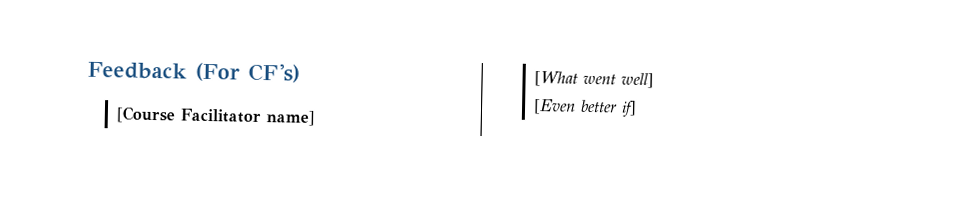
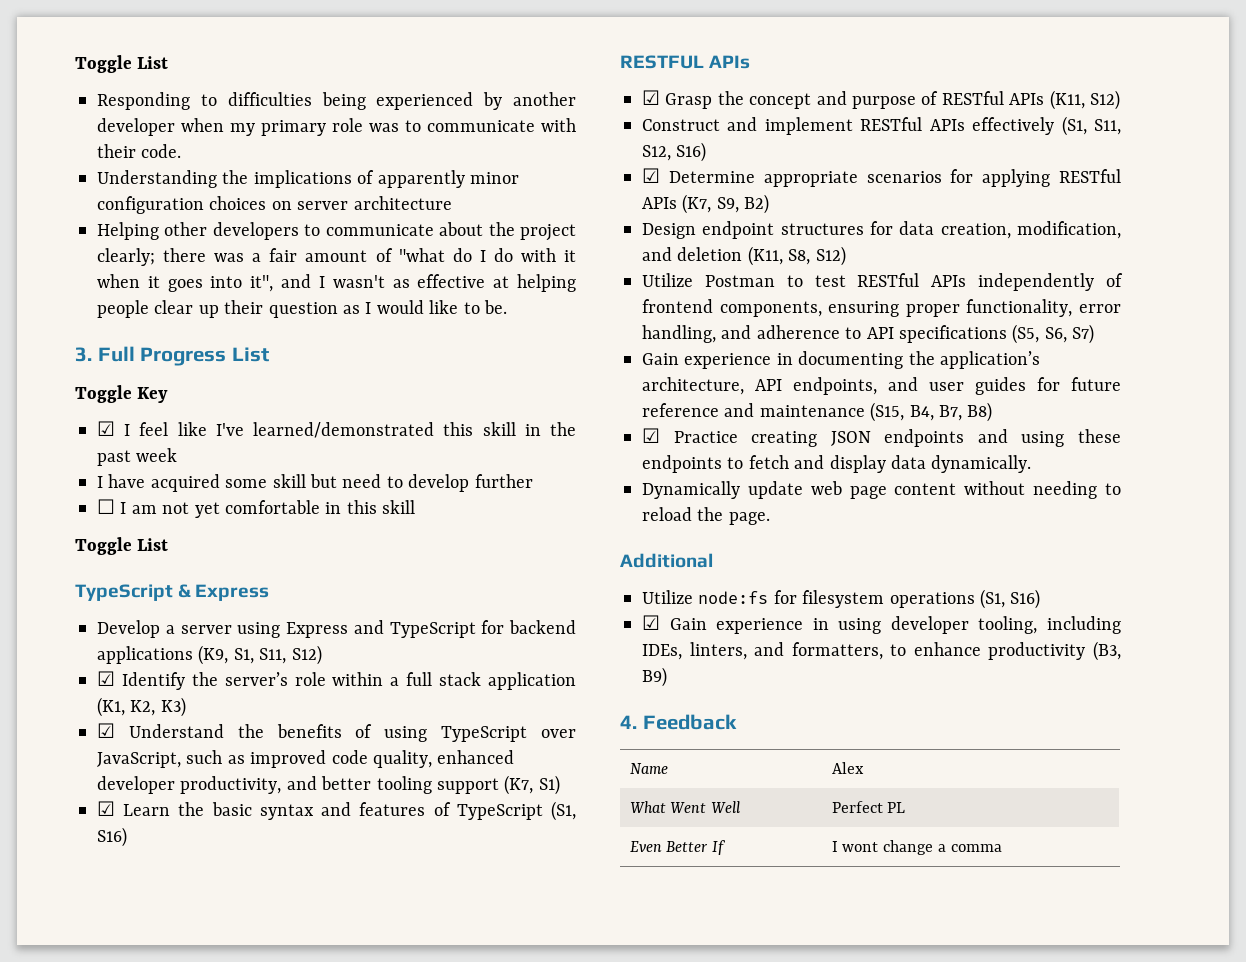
[87,61,300,83] [115,106,315,126] [533,70,654,89] [532,98,637,118] Feedback (For CF's) // [Course Facilitator name] // [What went well] // [Even better if] -> [75,55,169,73] [97,92,576,110] [97,118,576,136] [97,144,182,158] [97,170,519,188] [97,196,452,214] [97,222,576,241] [97,248,576,266] [97,274,576,292] [97,300,507,318] [75,346,269,366] [75,385,169,403] [97,421,576,438] [97,448,178,466] [97,474,533,492] [97,499,416,518] [75,537,169,555] [75,584,270,601] [97,620,576,638] [97,645,322,665] [97,671,577,690] [97,697,186,717] [97,723,576,742] [97,750,515,768] [97,775,560,795] [97,801,576,821] [97,827,127,847] [620,55,751,69] [642,90,1120,110] [642,116,1121,136] [642,142,707,162] [642,168,1121,187] [642,194,770,214] [642,221,1121,239] [642,246,846,266] [642,273,1123,291] [642,299,1121,317] [642,324,1095,344] [642,351,1040,369] [642,377,1121,395] [642,402,993,422] [642,428,1121,447] [642,455,1032,473] [642,481,1121,499] [642,507,770,525] [620,553,713,568] [642,589,1041,609] [642,615,1121,634] [642,641,1121,661] [642,667,667,687] [620,714,737,730] [629,763,668,774] [831,762,864,774] [629,801,741,813] [831,801,906,813] [629,840,726,855] [831,840,1002,855] Toggle List // Responding to difficulties being experienced by another developer when my primary role was to communicate with their code. // Understanding the implications of apparently minor configuration choices on server architecture // Helping other developers to communicate about the project clearly; there was a fair amount of "what do I do with it when it goes into it", and I wasn't as effective at helping people clear up their question as I would like to be. // 3. Full Progress List // Toggle Key // ☑ I feel like I've learned/demonstrated this skill in the past week // I have acquired some skill but need to develop further // ☐ I am not yet comfortable in this skill // Toggle List // TypeScript & Express // Develop a server using Express and TypeScript for backend applications (K9, S1, S11, S12) // ☑ Identify the server’s role within a full stack application (K1, K2, K3) // ☑ Understand the benefits of using TypeScript over JavaScript, such as improved code quality, enhanced developer productivity, and better tooling support (K7, S1) // ☑ Learn the basic syntax and features of TypeScript (S1, S16) // RESTFUL APIs // ☑ Grasp the concept and purpose of RESTful APIs (K11, S12) // Construct and implement RESTful APIs effectively (S1, S11, S12, S16) // ☑ Determine appropriate scenarios for applying RESTful APIs (K7, S9, B2) // Design endpoint structures for data creation, modification, and deletion (K11, S8, S12) // Utilize Postman to test RESTful APIs independently of frontend components, ensuring proper functionality, error handling, and adherence to API specifications (S5, S6, S7) // Gain experience in documenting the application’s architecture, API endpoints, and user guides for future reference and maintenance (S15, B4, B7, B8) // ☑ Practice creating JSON endpoints and using these endpoints to fetch and display data dynamically. // Dynamically update web page content without needing to reload the page. // Additional // Utilize node:fs for filesystem operations (S1, S16) // ☑ Gain experience in using developer tooling, including IDEs, linters, and formatters, to enhance productivity (B3, B9) // 4. Feedback // Name | Alex // What Went Well | Perfect PL // Even Better If | I wont change a comma

